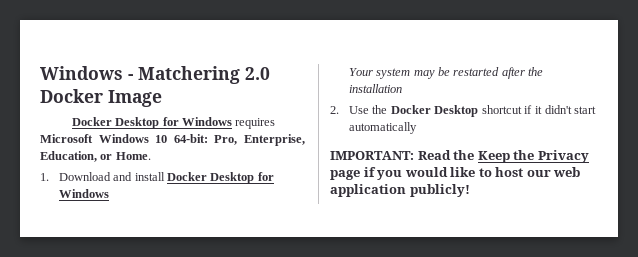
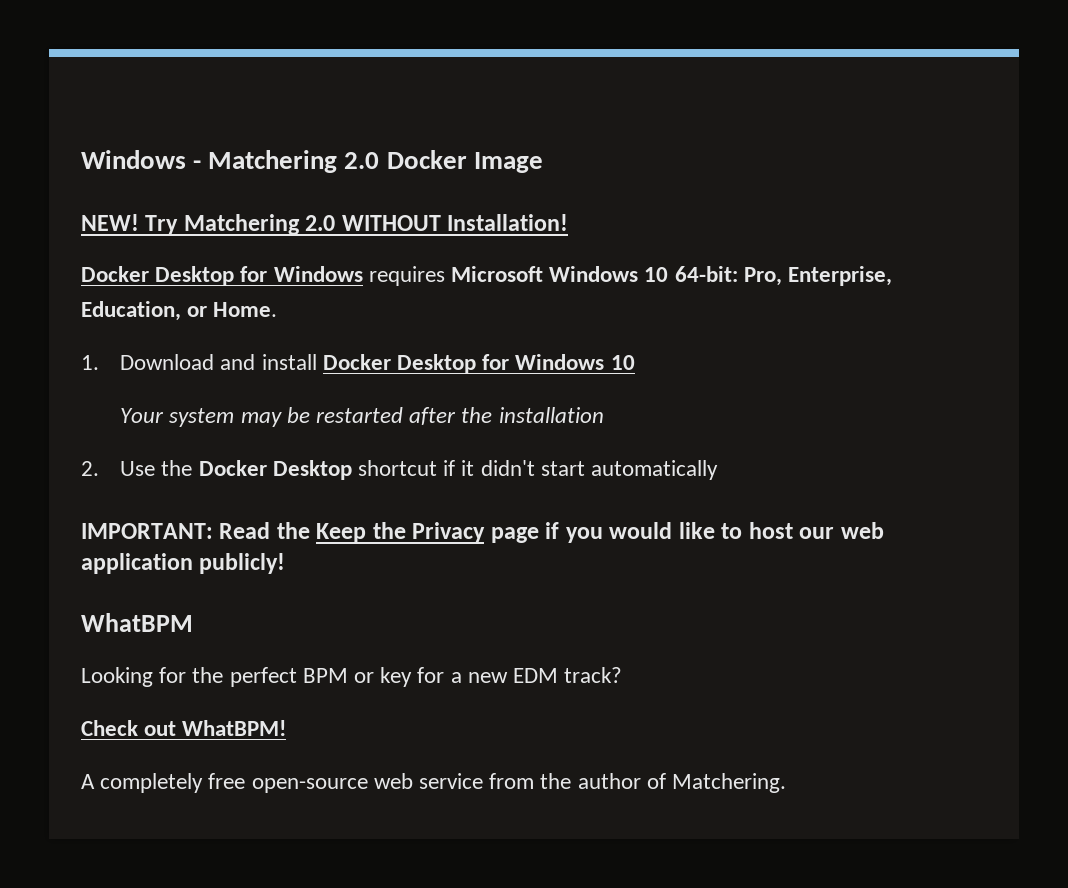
(162, 98) none -> [81,214,569,235] // NEW! Try Matchering 2.0 WITHOUT Installation!
(109, 193) none -> [610,355,635,370] 10
(470, 190) none -> [81,613,193,632] [81,667,623,687] [81,720,287,736] [81,773,787,793] // WhatBPM // Looking for the perfect BPM or key for a new EDM track? // Check out WhatBPM! // A completely free open-source web service from the author of Matchering.

